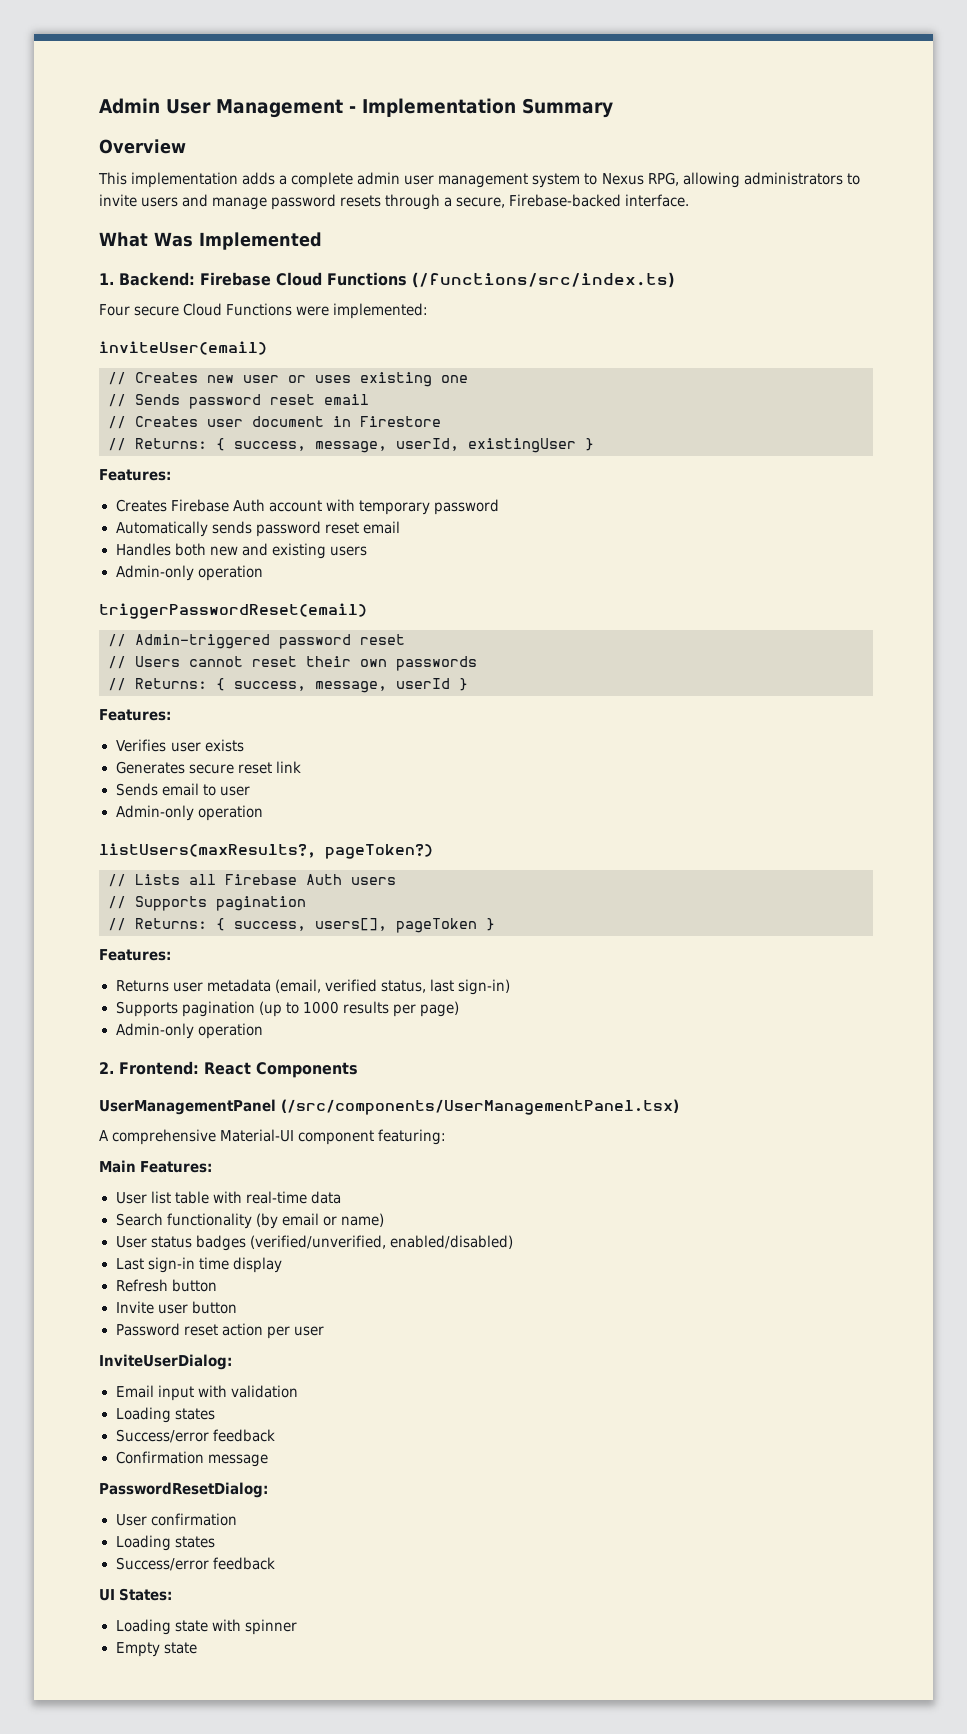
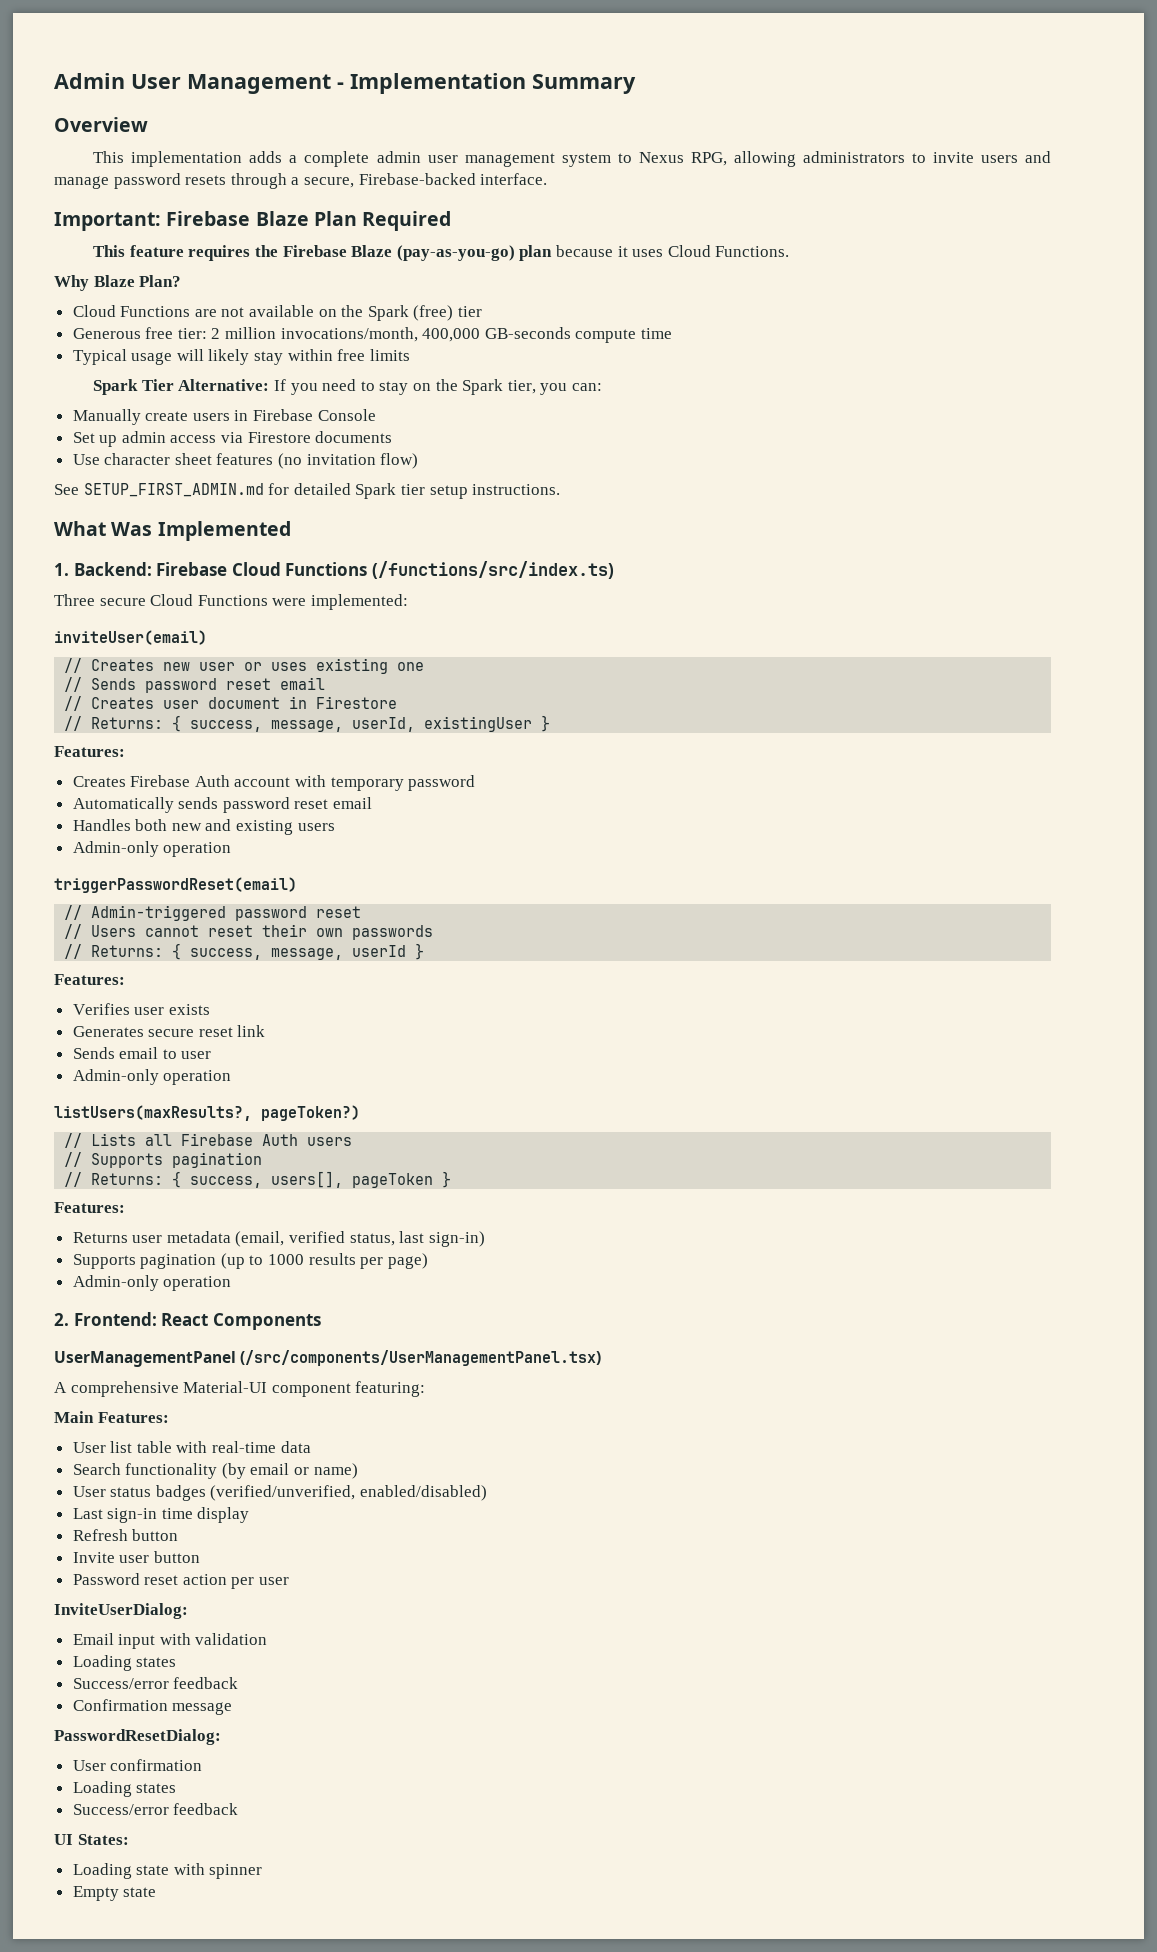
(690, 200) none -> [54,211,452,231] [93,245,790,261] [54,275,182,291] [72,305,483,321] [72,327,673,343] [72,349,410,365] [93,379,602,395] [72,409,376,425] [72,431,393,447] [72,453,419,469] [54,483,561,499] // Important: Firebase Blaze Plan Required // This feature requires the Firebase Blaze (pay-as-you-go) plan because it uses Cloud Functions. // Why Blaze Plan? // Cloud Functions are not available on the Spark (free) tier // Generous free tier: 2 million invocations/month, 400,000 GB-seconds compute time // Typical usage will likely stay within free limits // Spark Tier Alternative: If you need to stay on the Spark tier, you can: // Manually create users in Firebase Console // Set up admin access via Firestore documents // Use character sheet features (no invitation flow) // See SETUP_FIRST_ADMIN.md for detailed Spark tier setup instructions.
[99,304,130,316] Four -> [54,594,95,606] Three

